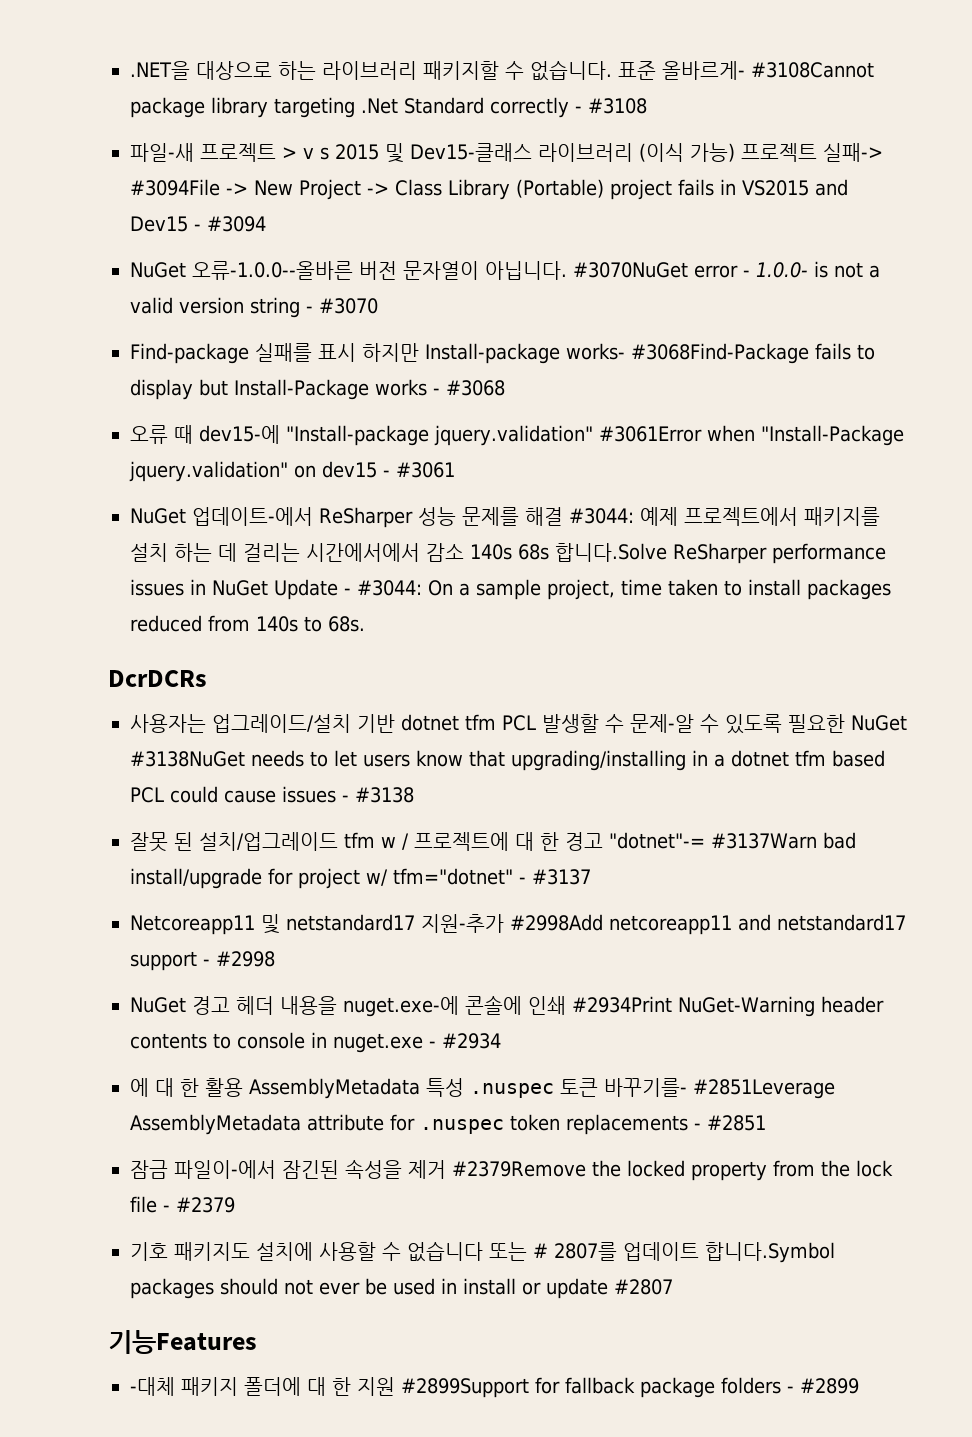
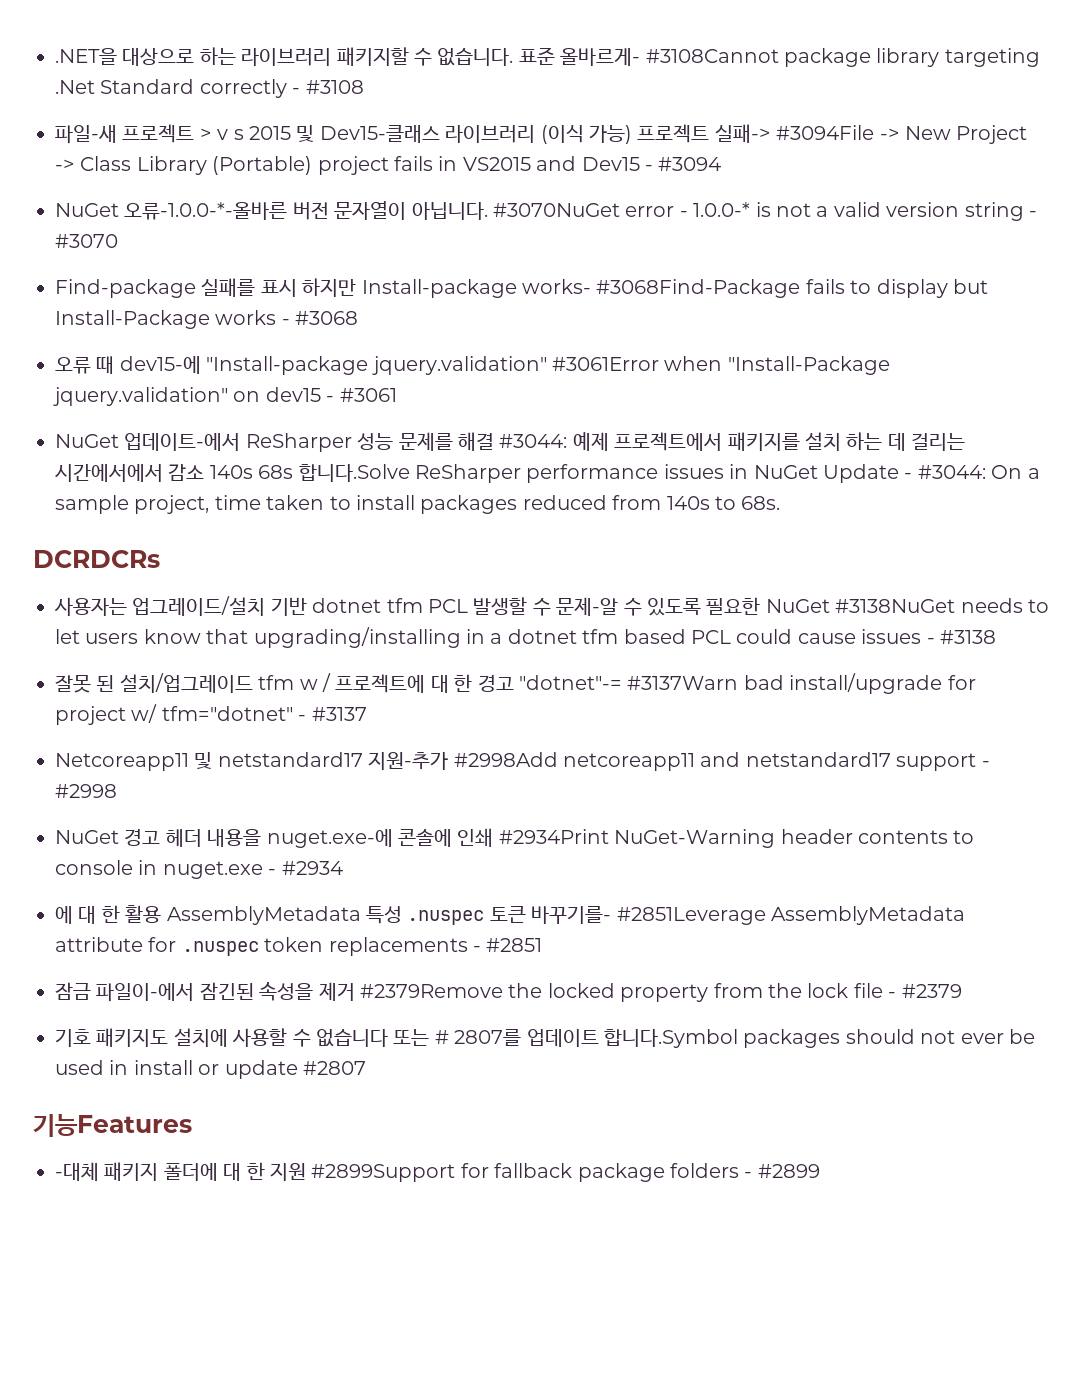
[192,261,353,280] 오류-1.0.0--올바른 -> [124,202,288,220] 오류-1.0.0-*-올바른
[756,262,808,278] 1.0.0- -> [693,202,751,217] 1.0.0-*
[108,670,207,687] DcrDCRs -> [33,550,160,568] DCRDCRs

